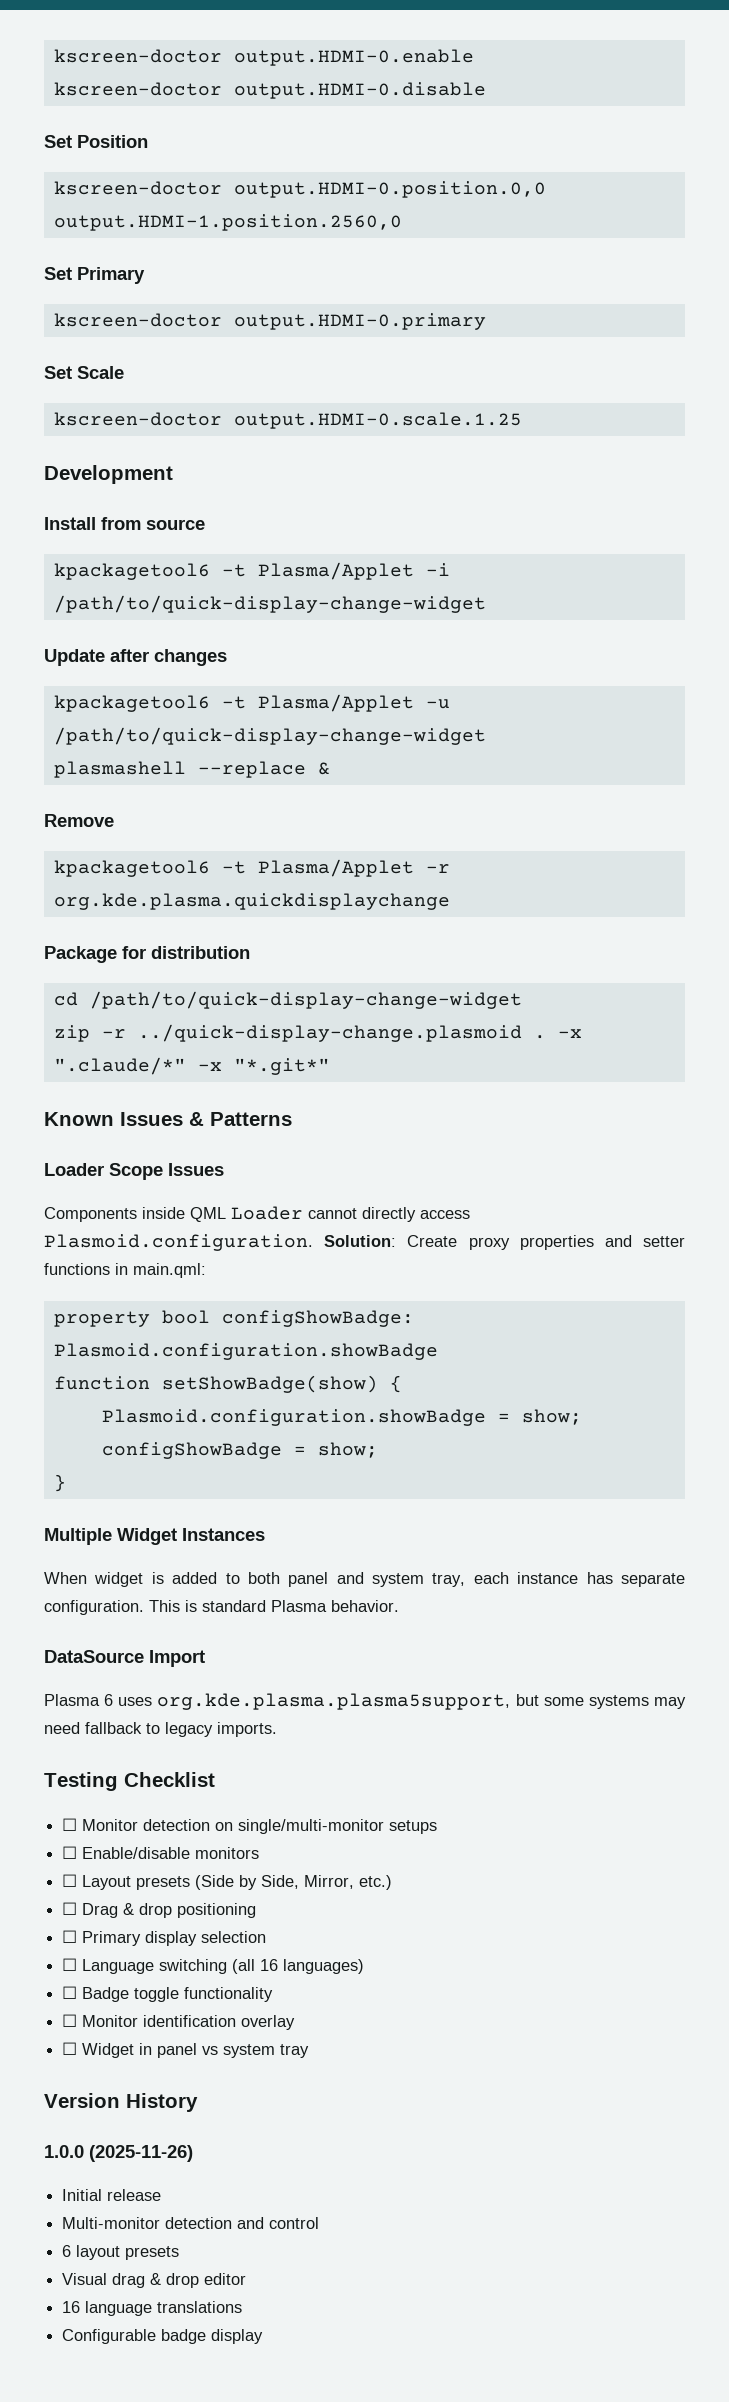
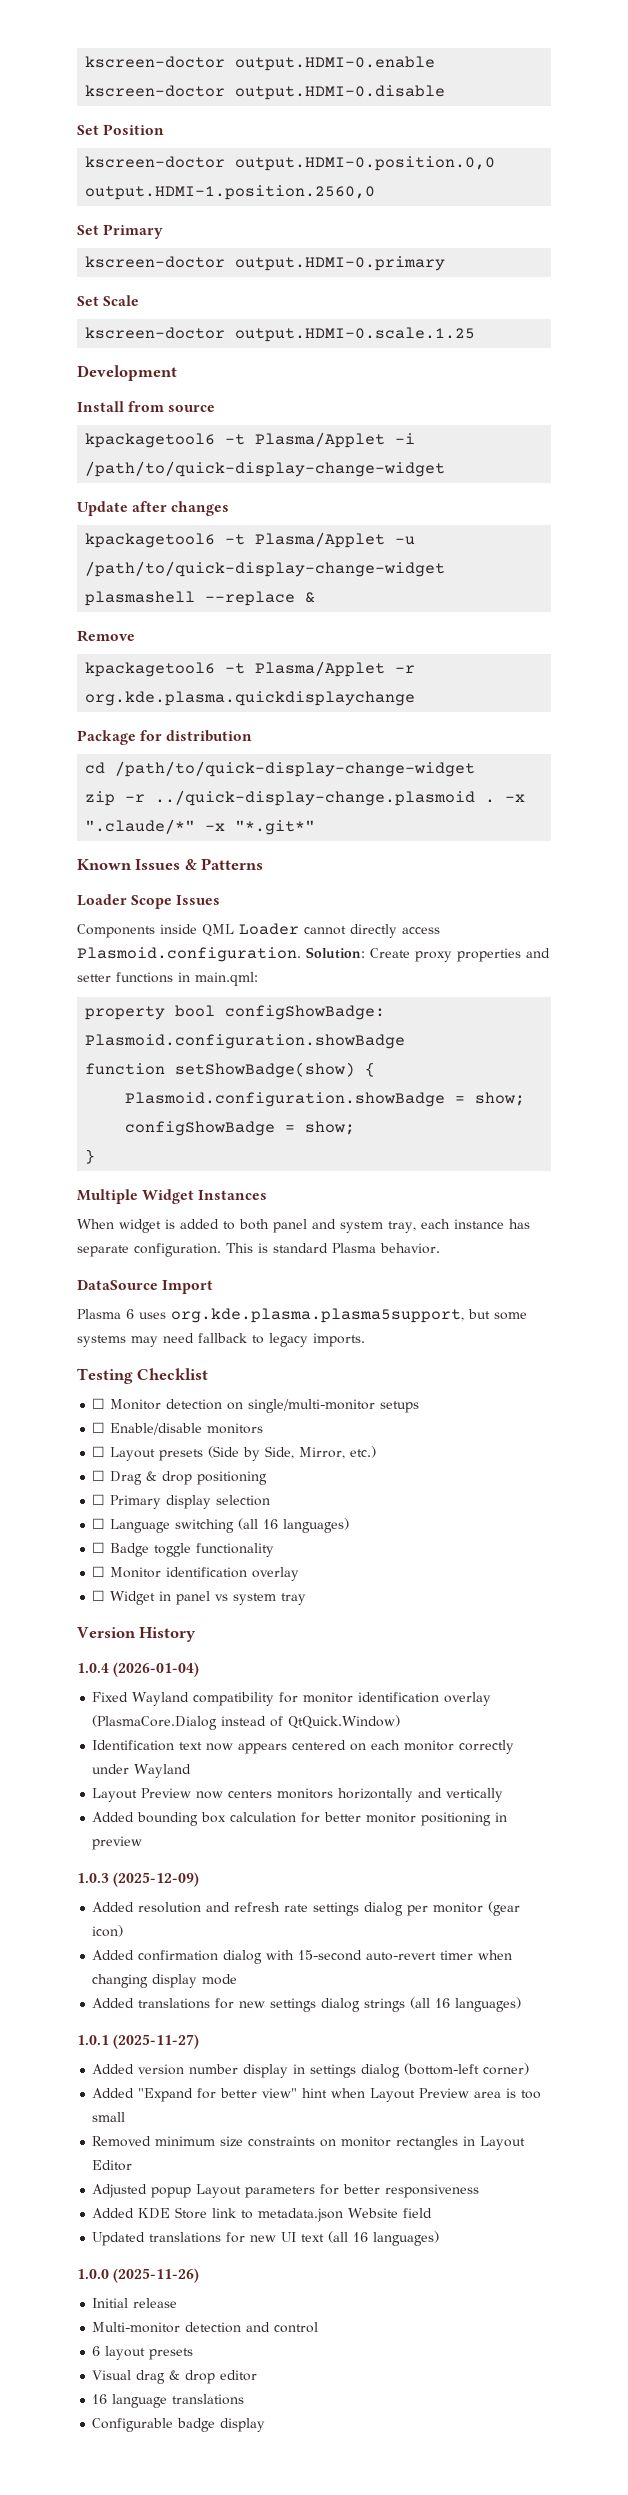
(198, 2102) none -> [77,1662,200,1677] [92,1692,492,1706] [92,1715,401,1730] [92,1740,515,1754] [92,1764,192,1778] [92,1788,504,1802] [92,1812,508,1826] [92,1836,143,1850] [77,1872,200,1887] [92,1901,521,1916] [92,1925,124,1937] [92,1950,513,1964] [92,1974,238,1988] [92,1997,522,2012] [77,2034,200,2049] [92,2063,530,2078] [92,2088,542,2102] [92,2112,126,2122] [92,2136,526,2150] [92,2160,133,2171] [92,2184,480,2198] [92,2207,433,2222] [92,2231,440,2246] // 1.0.4 (2026-01-04) // Fixed Wayland compatibility for monitor identification overlay (PlasmaCore.Dialog instead of QtQuick.Window) // Identification text now appears centered on each monitor correctly under Wayland // Layout Preview now centers monitors horizontally and vertically // Added bounding box calculation for better monitor positioning in preview // 1.0.3 (2025-12-09) // Added resolution and refresh rate settings dialog per monitor (gear icon) // Added confirmation dialog with 15-second auto-revert timer when changing display mode // Added translations for new settings dialog strings (all 16 languages) // 1.0.1 (2025-11-27) // Added version number display in settings dialog (bottom-left corner) // Added "Expand for better view" hint when Layout Preview area is too small // Removed minimum size constraints on monitor rectangles in Layout Editor // Adjusted popup Layout parameters for better responsiveness // Added KDE Store link to metadata.json Website field // Updated translations for new UI text (all 16 languages)

